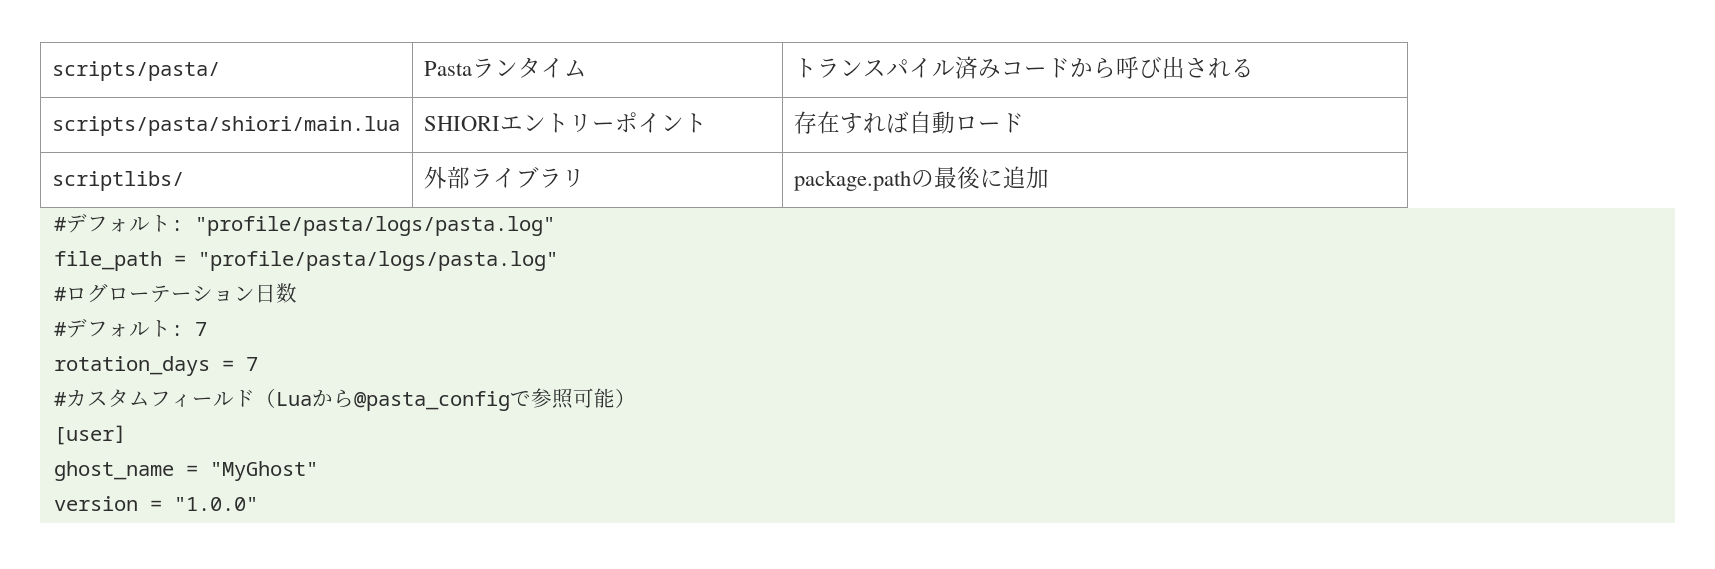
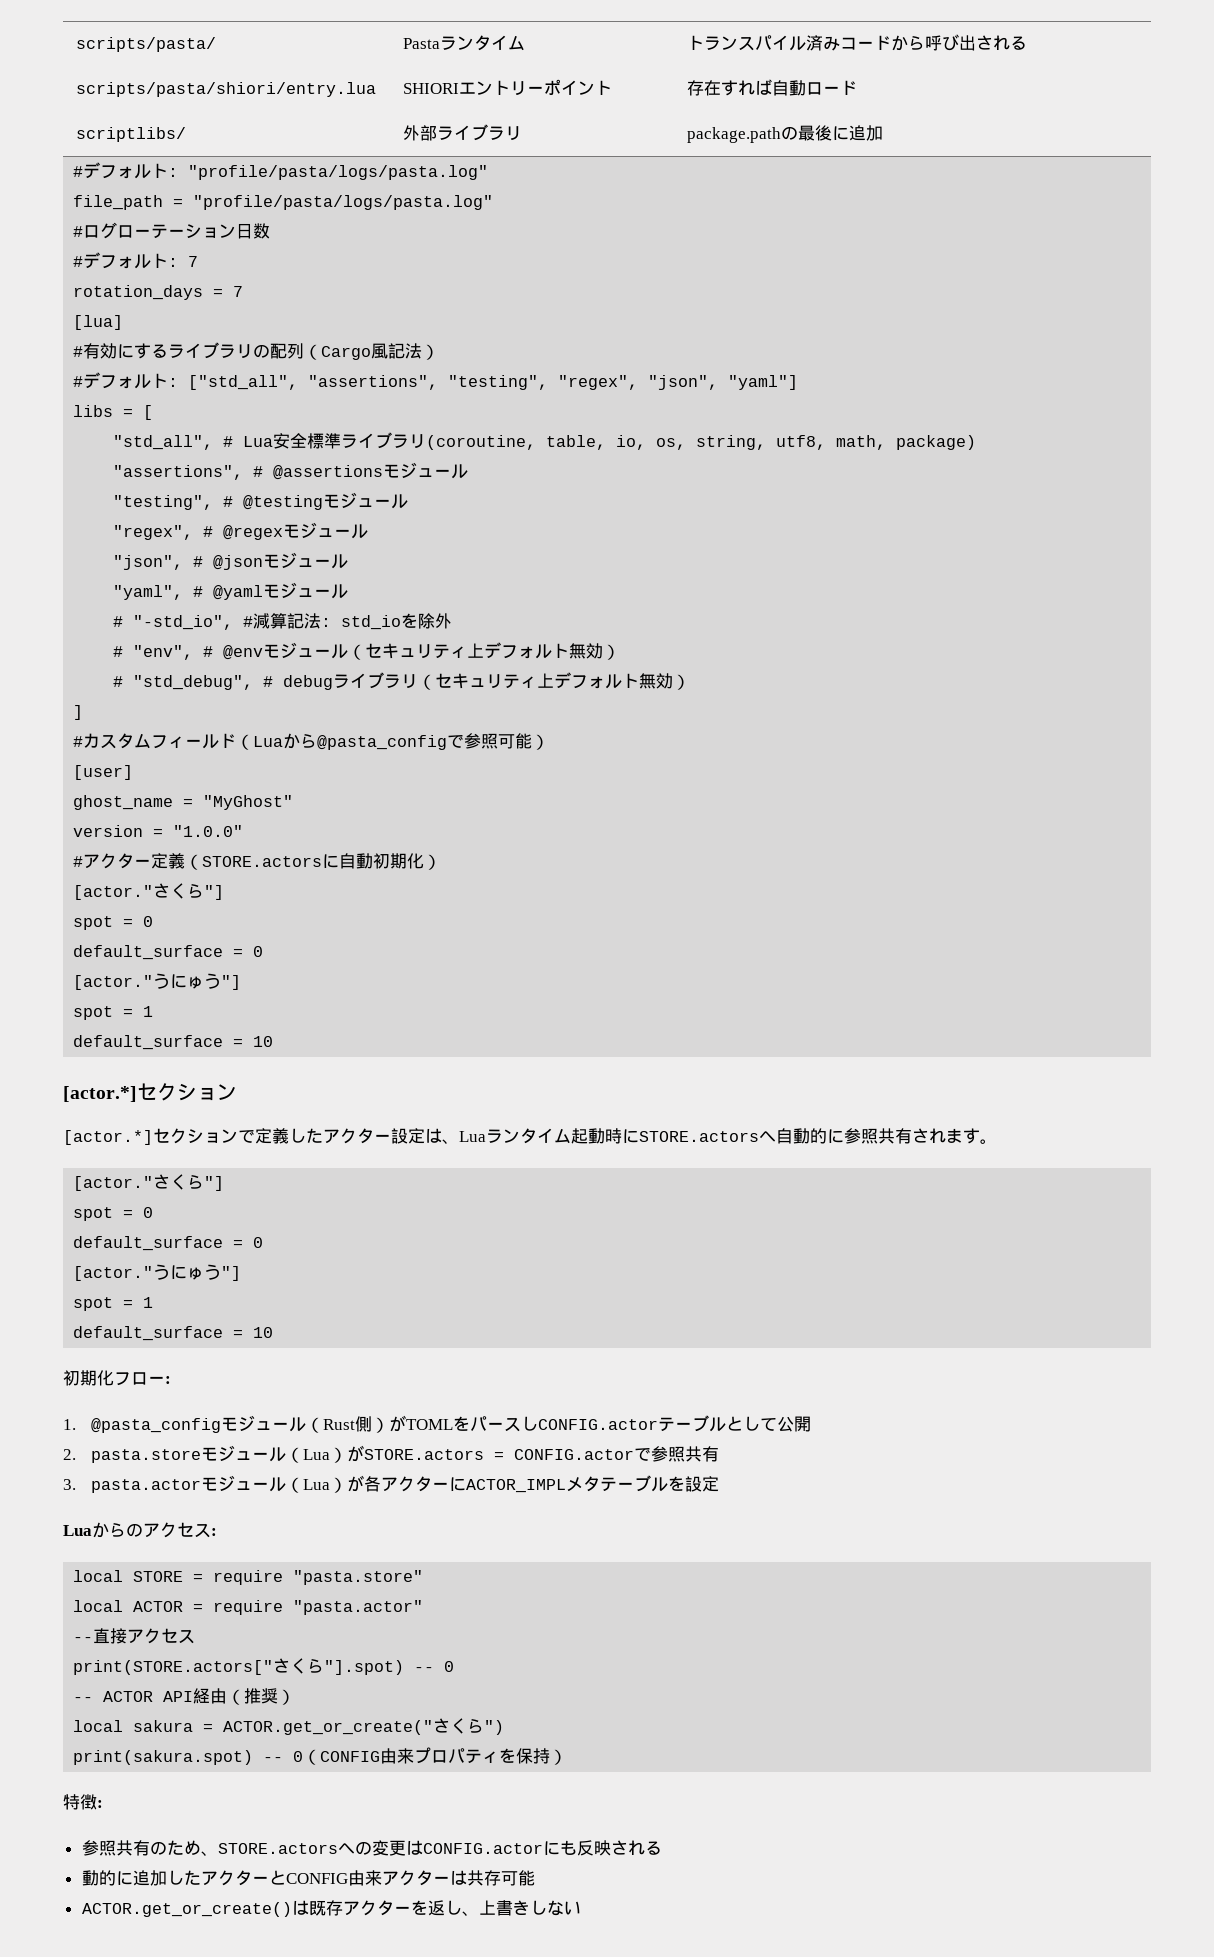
[51,116,400,136] scripts/pasta/shiori/main.lua -> [76,82,377,97] scripts/pasta/shiori/entry.lua
(258, 364) none -> [73,315,124,330] [73,342,440,360] [73,372,799,390] [73,405,154,420] [113,432,977,450] [113,462,469,480] [113,492,409,510] [113,522,369,540] [113,552,349,570] [113,582,349,600] [113,613,453,630] [113,642,621,660] [113,672,691,690] [73,705,84,720] // [lua] // #有効にするライブラリの配列（Cargo風記法） // #デフォルト: ["std_all", "assertions", "testing", "regex", "json", "yaml"] // libs = [ // "std_all", # Lua安全標準ライブラリ(coroutine, table, io, os, string, utf8, math, package) // "assertions", # @assertionsモジュール // "testing", # @testingモジュール // "regex", # @regexモジュール // "json", # @jsonモジュール // "yaml", # @yamlモジュール // # "-std_io", #減算記法: std_ioを除外 // # "env", # @envモジュール（セキュリティ上デフォルト無効） // # "std_debug", # debugライブラリ（セキュリティ上デフォルト無効） // ]
(258, 504) none -> [73,853,442,870] [73,883,225,900] [73,916,154,930] [73,945,264,960] [73,973,242,990] [73,1006,154,1020] [73,1035,274,1050] [63,1083,237,1102] [63,1128,997,1145] [73,1174,225,1191] [73,1207,154,1221] [73,1236,264,1251] [73,1264,242,1281] [73,1297,154,1311] [73,1326,274,1341] [63,1370,171,1386] [63,1415,812,1433] [63,1445,720,1463] [63,1475,720,1493] [63,1522,217,1538] [73,1570,424,1585] [73,1600,424,1615] [73,1628,196,1644] [73,1658,455,1675] [73,1688,296,1705] [73,1718,505,1735] [73,1747,568,1765] [63,1794,103,1810] [81,1840,662,1856] [81,1870,535,1886] [81,1900,581,1917] // #アクター定義（STORE.actorsに自動初期化） // [actor."さくら"] // spot = 0 // default_surface = 0 // [actor."うにゅう"] // spot = 1 // default_surface = 10 // [actor.*]セクション // [actor.*]セクションで定義したアクター設定は、Luaランタイム起動時にSTORE.actorsへ自動的に参照共有されます。 // [actor."さくら"] // spot = 0 // default_surface = 0 // [actor."うにゅう"] // spot = 1 // default_surface = 10 // 初期化フロー: // 1. @pasta_configモジュール（Rust側）がTOMLをパースしCONFIG.actorテーブルとして公開 // 2. pasta.storeモジュール（Lua）がSTORE.actors = CONFIG.actorで参照共有 // 3. pasta.actorモジュール（Lua）が各アクターにACTOR_IMPLメタテーブルを設定 // Luaからのアクセス: // local STORE = require "pasta.store" // local ACTOR = require "pasta.actor" // --直接アクセス // print(STORE.actors["さくら"].spot) -- 0 // -- ACTOR API経由（推奨） // local sakura = ACTOR.get_or_create("さくら") // print(sakura.spot) -- 0（CONFIG由来プロパティを保持） // 特徴: // 参照共有のため、STORE.actorsへの変更はCONFIG.actorにも反映される // 動的に追加したアクターとCONFIG由来アクターは共存可能 // ACTOR.get_or_create()は既存アクターを返し、上書きしない

